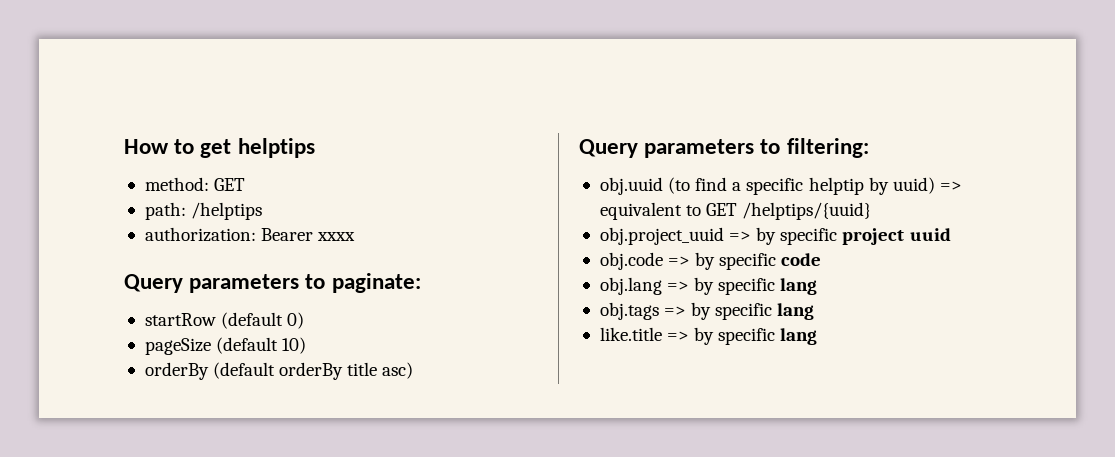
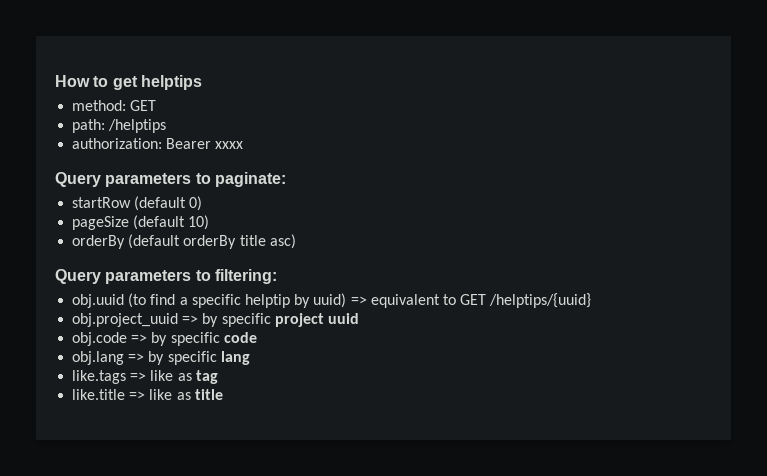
[599,302,815,320] obj.tags => by specific lang -> [72,370,218,384] like.tags => like as tag
[694,327,818,345] by specific lang -> [149,389,223,400] like as title

